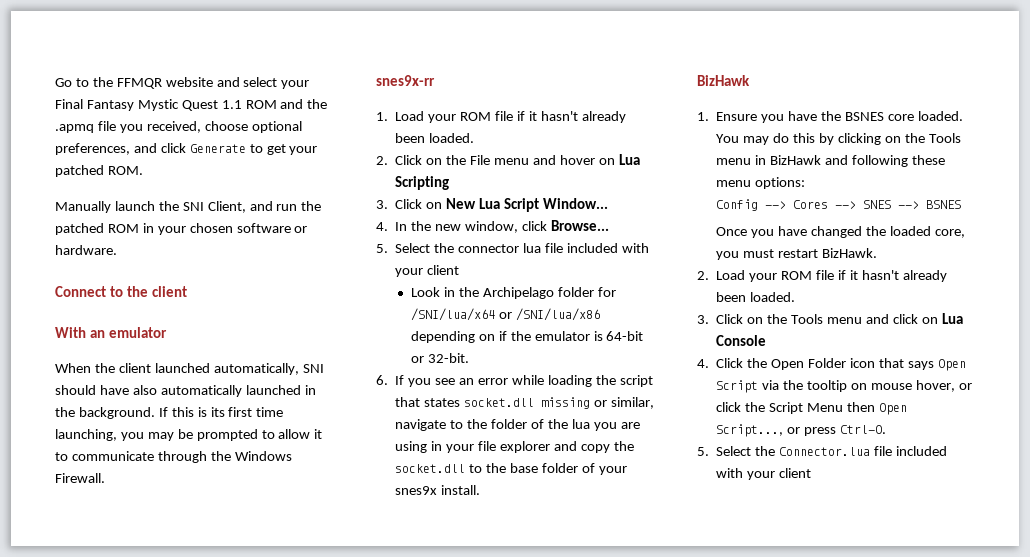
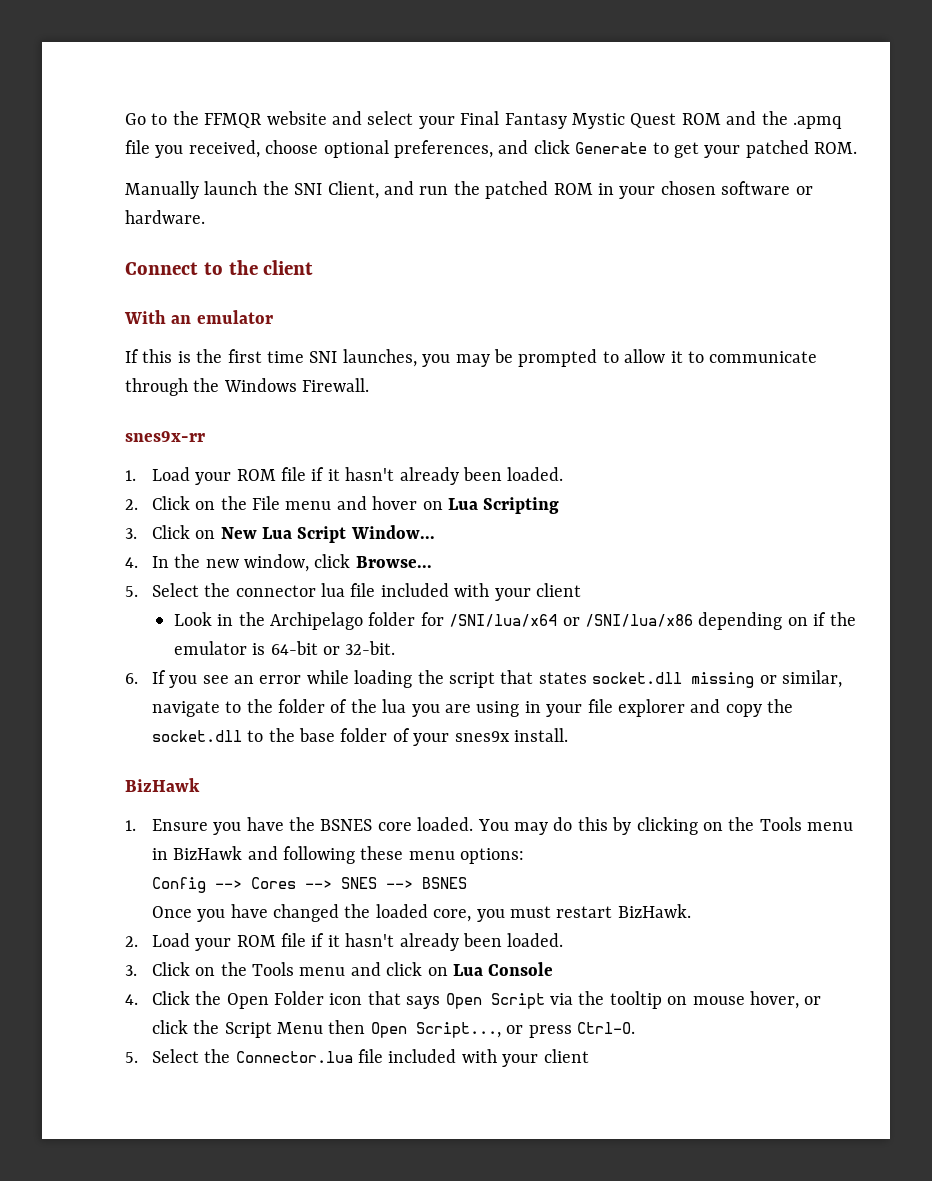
[221,100,242,109] 1.1 -> (677, 120) none
[55,363,324,375] [55,385,316,397] [55,407,155,419] When the client launched automatically, SNI should have also automatically launched in the background. -> (273, 317) none
[210,407,225,417] its -> [196,349,223,363] the
[55,429,117,441] launching, -> [309,349,417,367] SNI launches,

